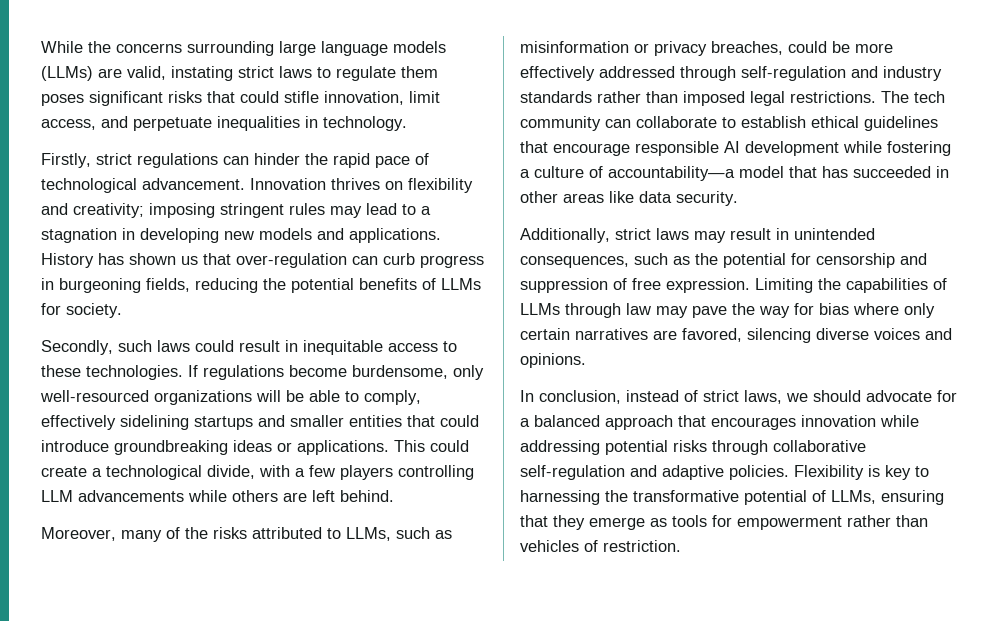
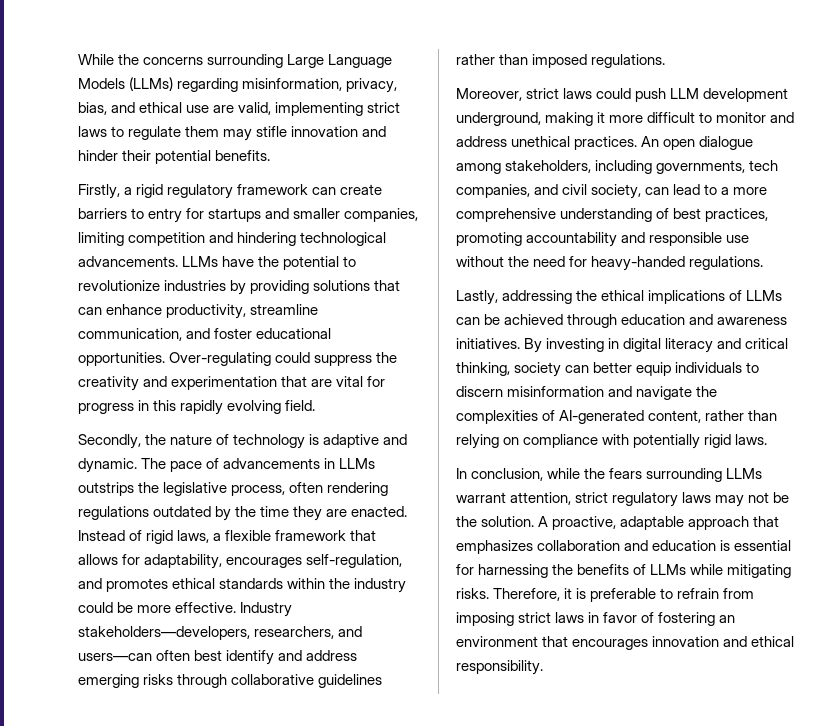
[279,41,446,56] [41,66,93,81] large language models (LLMs) -> [287,54,393,68] [78,77,398,93] [78,102,210,115] Large Language Models (LLMs) regarding misinformation, privacy, bias, and ethical use
[171,66,233,81] instating -> [275,102,364,116] implementing
[41,91,440,106] [41,116,407,131] [41,153,429,168] [41,178,473,193] [41,203,431,218] [41,228,441,243] [41,253,484,268] [41,278,481,293] [41,303,122,318] [41,340,457,355] [41,365,484,380] [40,390,421,405] [41,415,479,430] [41,440,469,455] [41,465,474,480] [41,490,394,502] [41,527,452,542] [520,41,893,56] [520,66,942,81] [520,91,945,106] [520,116,938,131] [520,141,951,156] [520,166,949,181] [520,191,738,206] [520,228,875,243] [520,253,927,268] [520,278,947,293] [520,303,935,318] [520,328,952,343] [520,353,586,368] [520,390,957,404] [520,415,919,430] [520,440,866,455] [520,465,929,480] [520,490,944,505] [520,515,928,530] [520,540,681,552] poses significant risks that could stifle innovation, limit access, and perpetuate inequalities in technology. // Firstly, strict regulations can hinder the rapid pace of technological advancement. Innovation thrives on flexibility and creativity; imposing stringent rules may lead to a stagnation in developing new models and applications. History has shown us that over-regulation can curb progress in burgeoning fields, reducing the potential benefits of LLMs for society. // Secondly, such laws could result in inequitable access to these technologies. If regulations become burdensome, only well-resourced organizations will be able to comply, effectively sidelining startups and smaller entities that could introduce groundbreaking ideas or applications. This could create a technological divide, with a few players controlling LLM advancements while others are left behind. // Moreover, many of the risks attributed to LLMs, such as misinformation or privacy breaches, could be more effectively addressed through self-regulation and industry standards rather than imposed legal restrictions. The tech community can collaborate to establish ethical guidelines that encourage responsible AI development while fostering a culture of accountability—a model that has succeeded in other areas like data security. // Additionally, strict laws may result in unintended consequences, such as the potential for censorship and suppression of free expression. Limiting the capabilities of LLMs through law may pave the way for bias where only certain narratives are favored, silencing diverse voices and opinions. // In conclusion, instead of strict laws, we should advocate for a balanced approach that encourages innovation while addressing potential risks through collaborative self-regulation and adaptive policies. Flexibility is key to harnessing the transformative potential of LLMs, ensuring that they emerge as tools for empowerment rather than vehicles of restriction. -> [223,126,387,141] [78,150,271,164] [78,184,383,199] [78,208,419,223] [78,232,387,246] [78,256,357,270] [78,280,401,295] [78,304,319,319] [78,328,332,341] [78,352,398,366] [78,376,386,391] [78,400,316,415] [78,434,408,449] [78,458,376,473] [78,482,389,496] [78,506,408,521] [78,530,377,544] [78,554,403,569] [78,578,407,593] [78,602,293,617] [78,626,363,640] [78,650,358,665] [78,674,383,688] [456,54,666,68] [456,88,789,102] [456,112,795,126] [456,136,754,150] [456,160,779,174] [456,184,768,199] [456,208,769,222] [456,232,750,247] [456,256,764,271] [456,290,783,305] [456,314,788,328] [456,338,789,353] [456,362,760,377] [456,386,718,400] [456,410,778,424] [456,434,768,449] [456,468,763,482] [456,492,790,507] [456,516,780,530] [456,540,792,554] [456,564,792,578] [456,588,755,602] [456,612,736,626] [456,636,795,650] [456,660,543,675] may stifle innovation and hinder their potential benefits. // Firstly, a rigid regulatory framework can create barriers to entry for startups and smaller companies, limiting competition and hindering technological advancements. LLMs have the potential to revolutionize industries by providing solutions that can enhance productivity, streamline communication, and foster educational opportunities. Over-regulating could suppress the creativity and experimentation that are vital for progress in this rapidly evolving field. // Secondly, the nature of technology is adaptive and dynamic. The pace of advancements in LLMs outstrips the legislative process, often rendering regulations outdated by the time they are enacted. Instead of rigid laws, a flexible framework that allows for adaptability, encourages self-regulation, and promotes ethical standards within the industry could be more effective. Industry stakeholders—developers, researchers, and users—can often best identify and address emerging risks through collaborative guidelines rather than imposed regulations. // Moreover, strict laws could push LLM development underground, making it more difficult to monitor and address unethical practices. An open dialogue among stakeholders, including governments, tech companies, and civil society, can lead to a more comprehensive understanding of best practices, promoting accountability and responsible use without the need for heavy-handed regulations. // Lastly, addressing the ethical implications of LLMs can be achieved through education and awareness initiatives. By investing in digital literacy and critical thinking, society can better equip individuals to discern misinformation and navigate the complexities of AI-generated content, rather than relying on compliance with potentially rigid laws. // In conclusion, while the fears surrounding LLMs warrant attention, strict regulatory laws may not be the solution. A proactive, adaptable approach that emphasizes collaboration and education is essential for harnessing the benefits of LLMs while mitigating risks. Therefore, it is preferable to refrain from imposing strict laws in favor of fostering an environment that encourages innovation and ethical responsibility.

